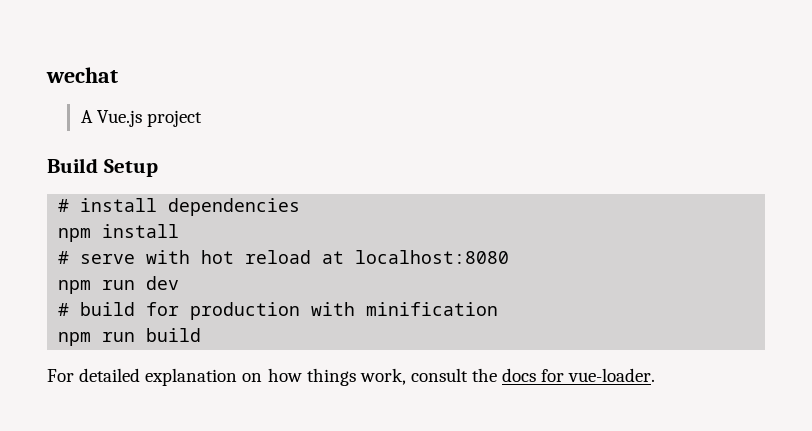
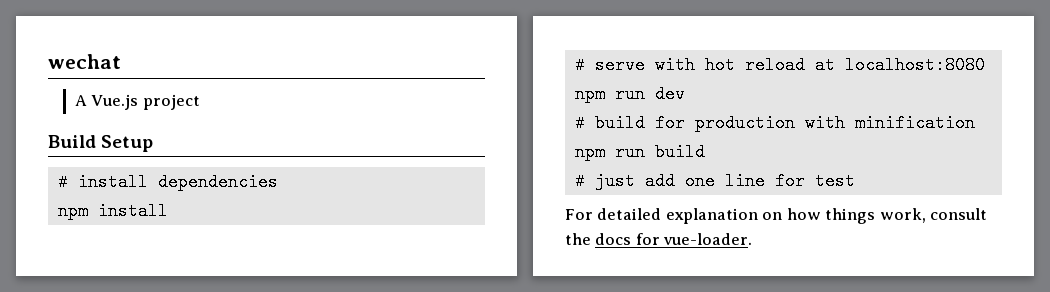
(202, 335) none -> [574,172,855,190] // # just add one line for test

